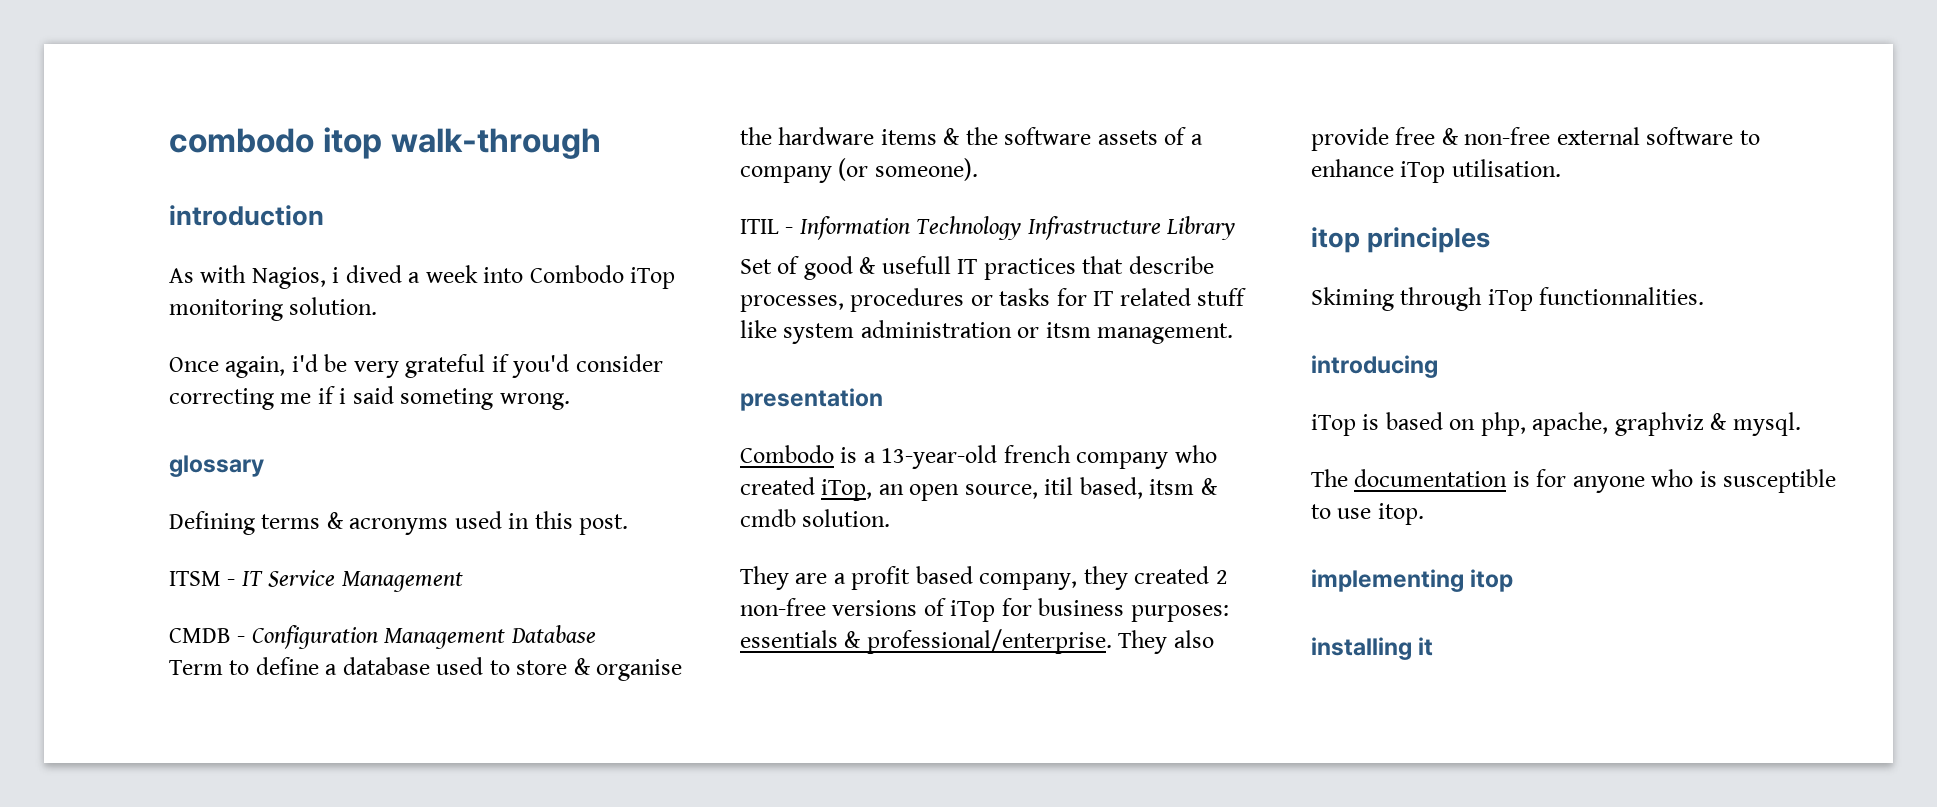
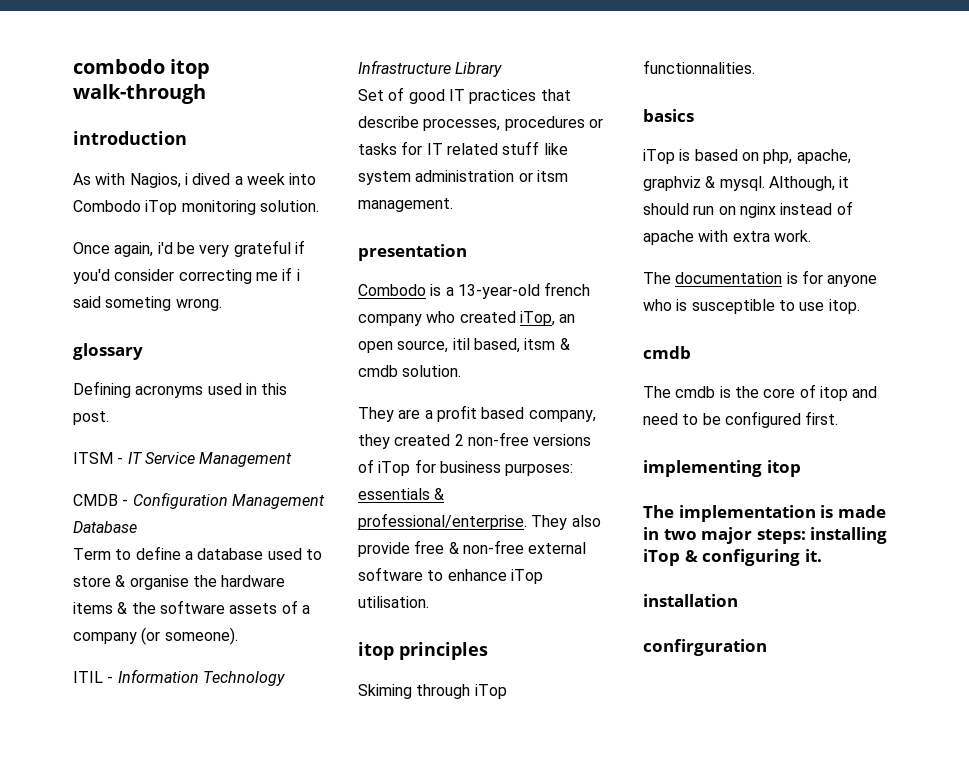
[261,512,344,529] terms & -> (131, 389) none
[859,256,951,274] & usefull -> (445, 96) none
[1311,355,1438,378] introducing -> [643,109,694,122] basics
(1801, 424) none -> [768,176,850,191] [643,201,853,218] [643,230,811,245] Although, it should run on nginx instead of apache with extra work.
[1311,569,1514,592] [1311,637,1434,660] implementing itop // installing it -> [643,346,691,359] [643,384,878,401] [643,411,839,428] [643,460,801,477] [643,505,886,522] [643,527,888,544] [643,549,822,566] [643,594,738,607] [643,639,767,656] cmdb // The cmdb is the core of itop and need to be configured first. // implementing itop // The implementation is made in two major steps: installing iTop & configuring it. // installation // confirguration

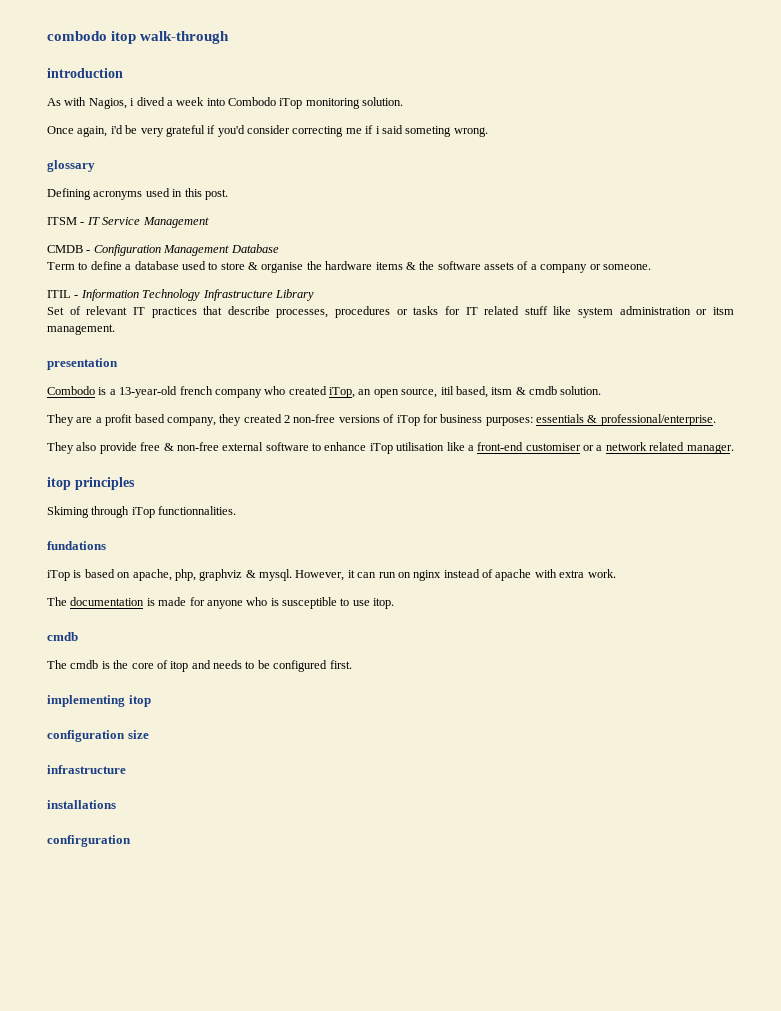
[141,627,238,645] (or someone). -> [589,264,651,270] or someone.
[408,89,445,104] good -> [86,306,128,315] relevant
(527, 521) none -> (716, 420) //
[358,596,429,608] utilisation. -> [396,442,734,454] utilisation like a front-end customiser or a network related manager.
[643,109,694,122] basics -> [47,541,106,550] fundations
[763,149,851,164] php, apache, -> [132,569,196,581] apache, php,
[768,176,850,191] [643,203,689,215] Although, it should -> [295,570,377,581] However, it can
(798, 278) none -> [158,597,187,606] made
[643,413,678,425] need -> [213,660,242,669] needs
[643,505,886,522] [643,527,888,544] [643,549,822,566] [643,594,738,607] The implementation is made in two major steps: installing iTop & configuring it. // installation -> [47,730,149,742] [47,765,126,774] [47,800,116,809] configuration size // infrastructure // installations

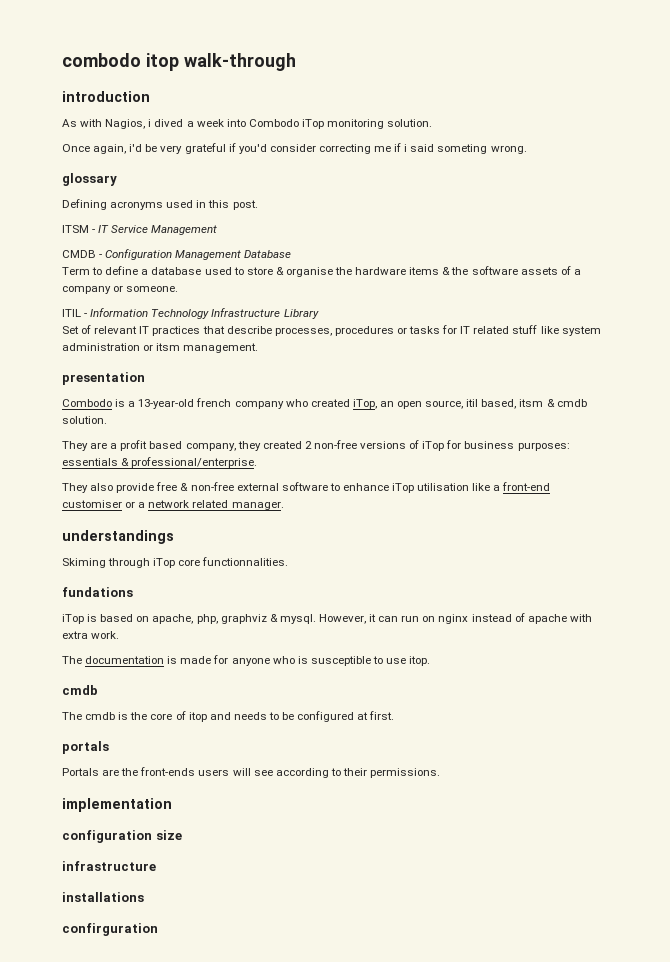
[47,477,135,490] itop principles -> [62,530,174,544] understandings
(155, 512) none -> [178,559,201,566] core
(328, 666) none -> [357,712,369,720] at
[47,695,151,707] implementing itop -> [62,741,109,754] [62,767,441,778] [62,798,172,812] portals // Portals are the front-ends users will see according to their permissions. // implementation

